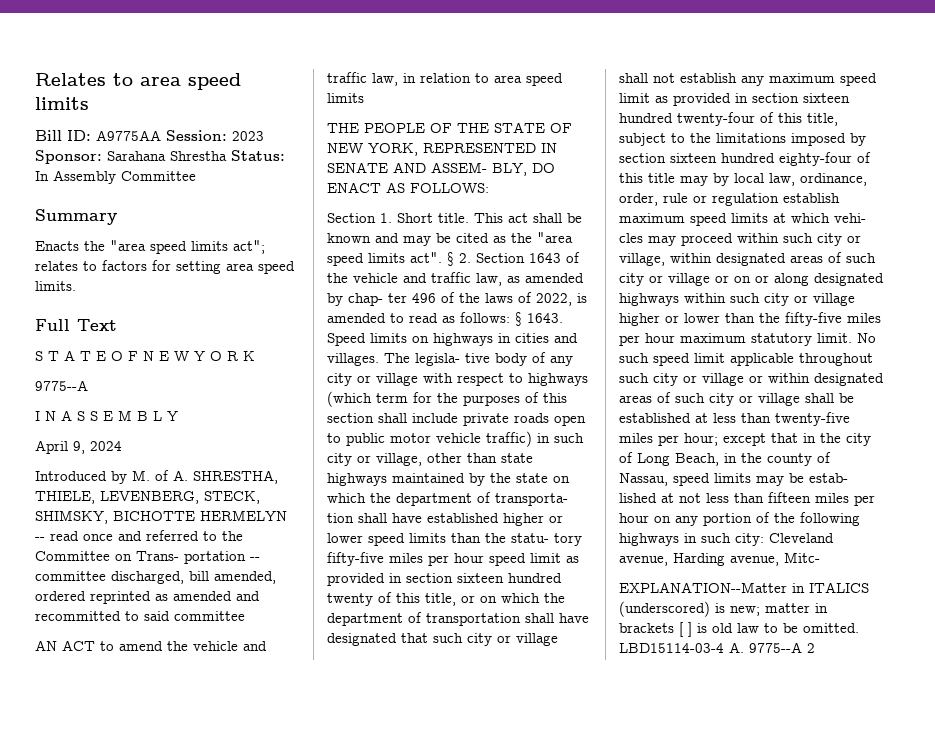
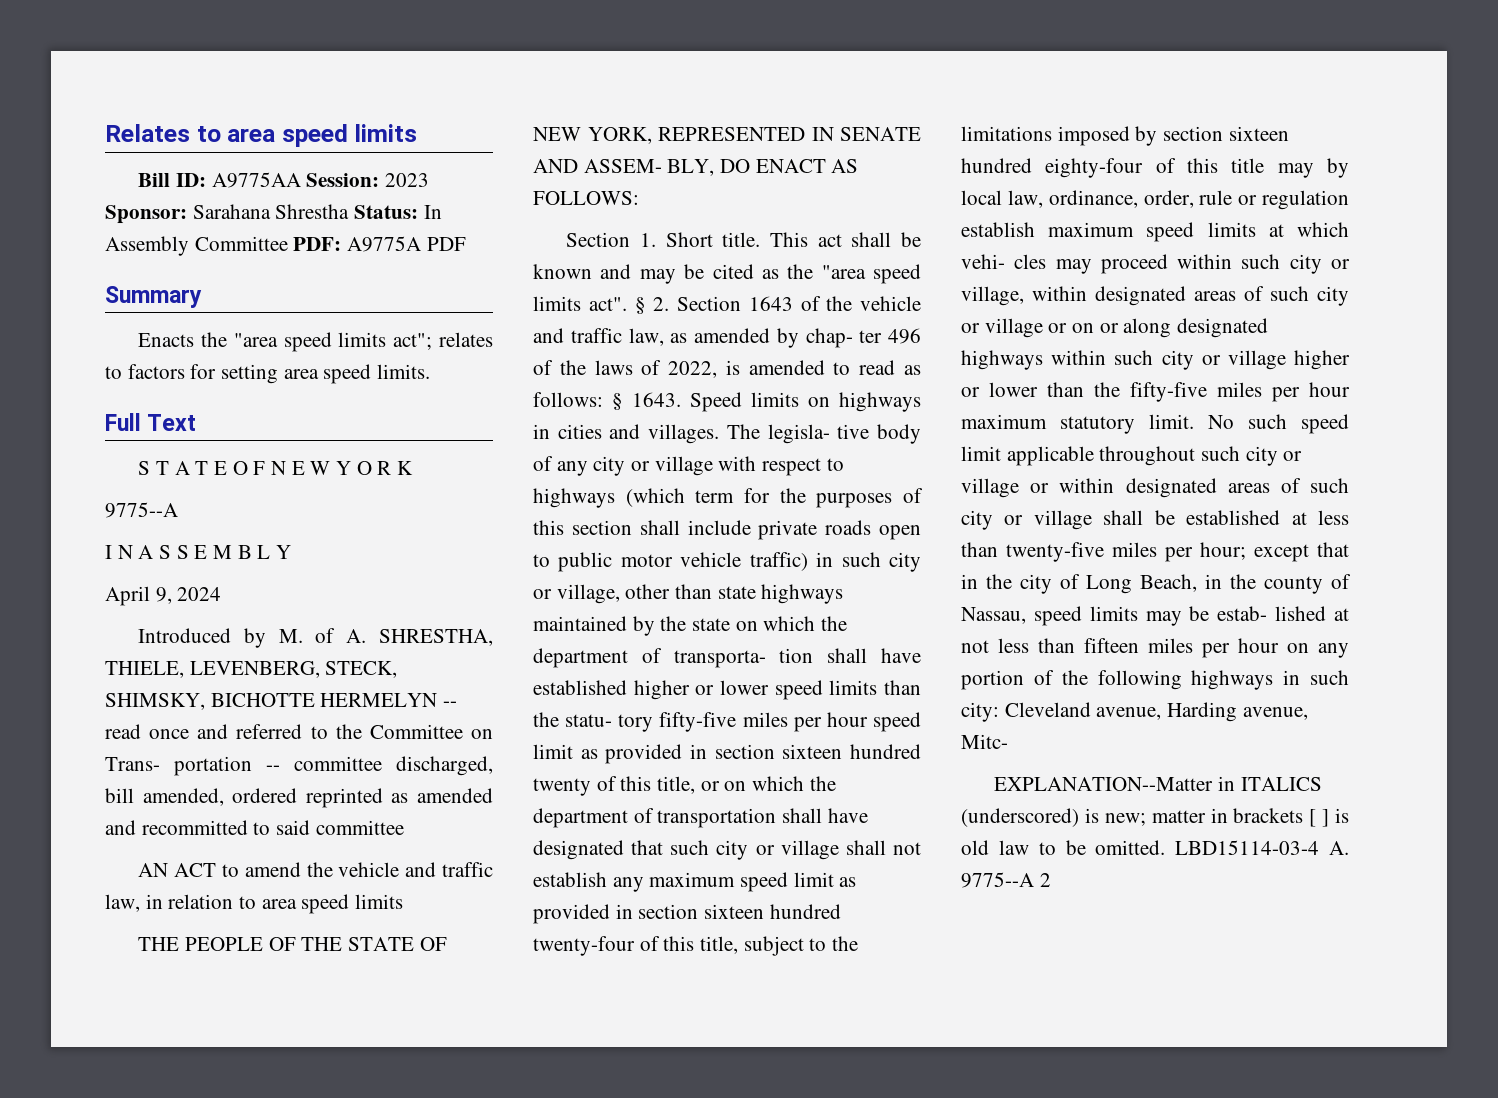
(196, 176) none -> [293,236,466,252] PDF: A9775A PDF

